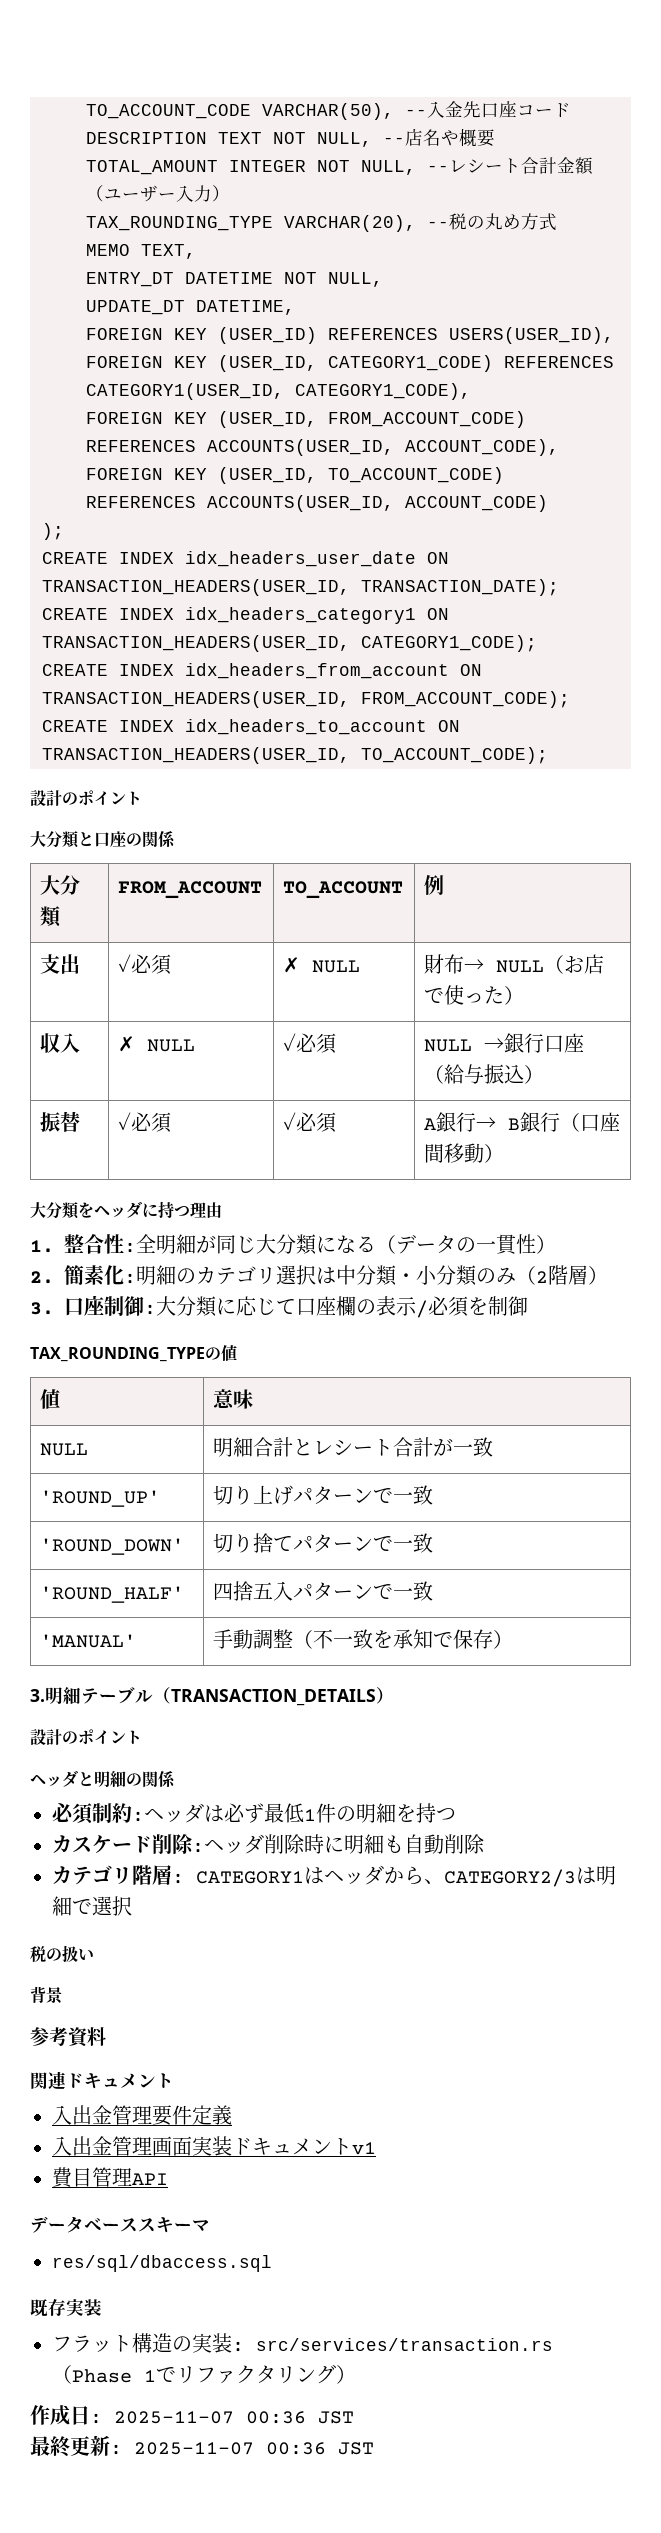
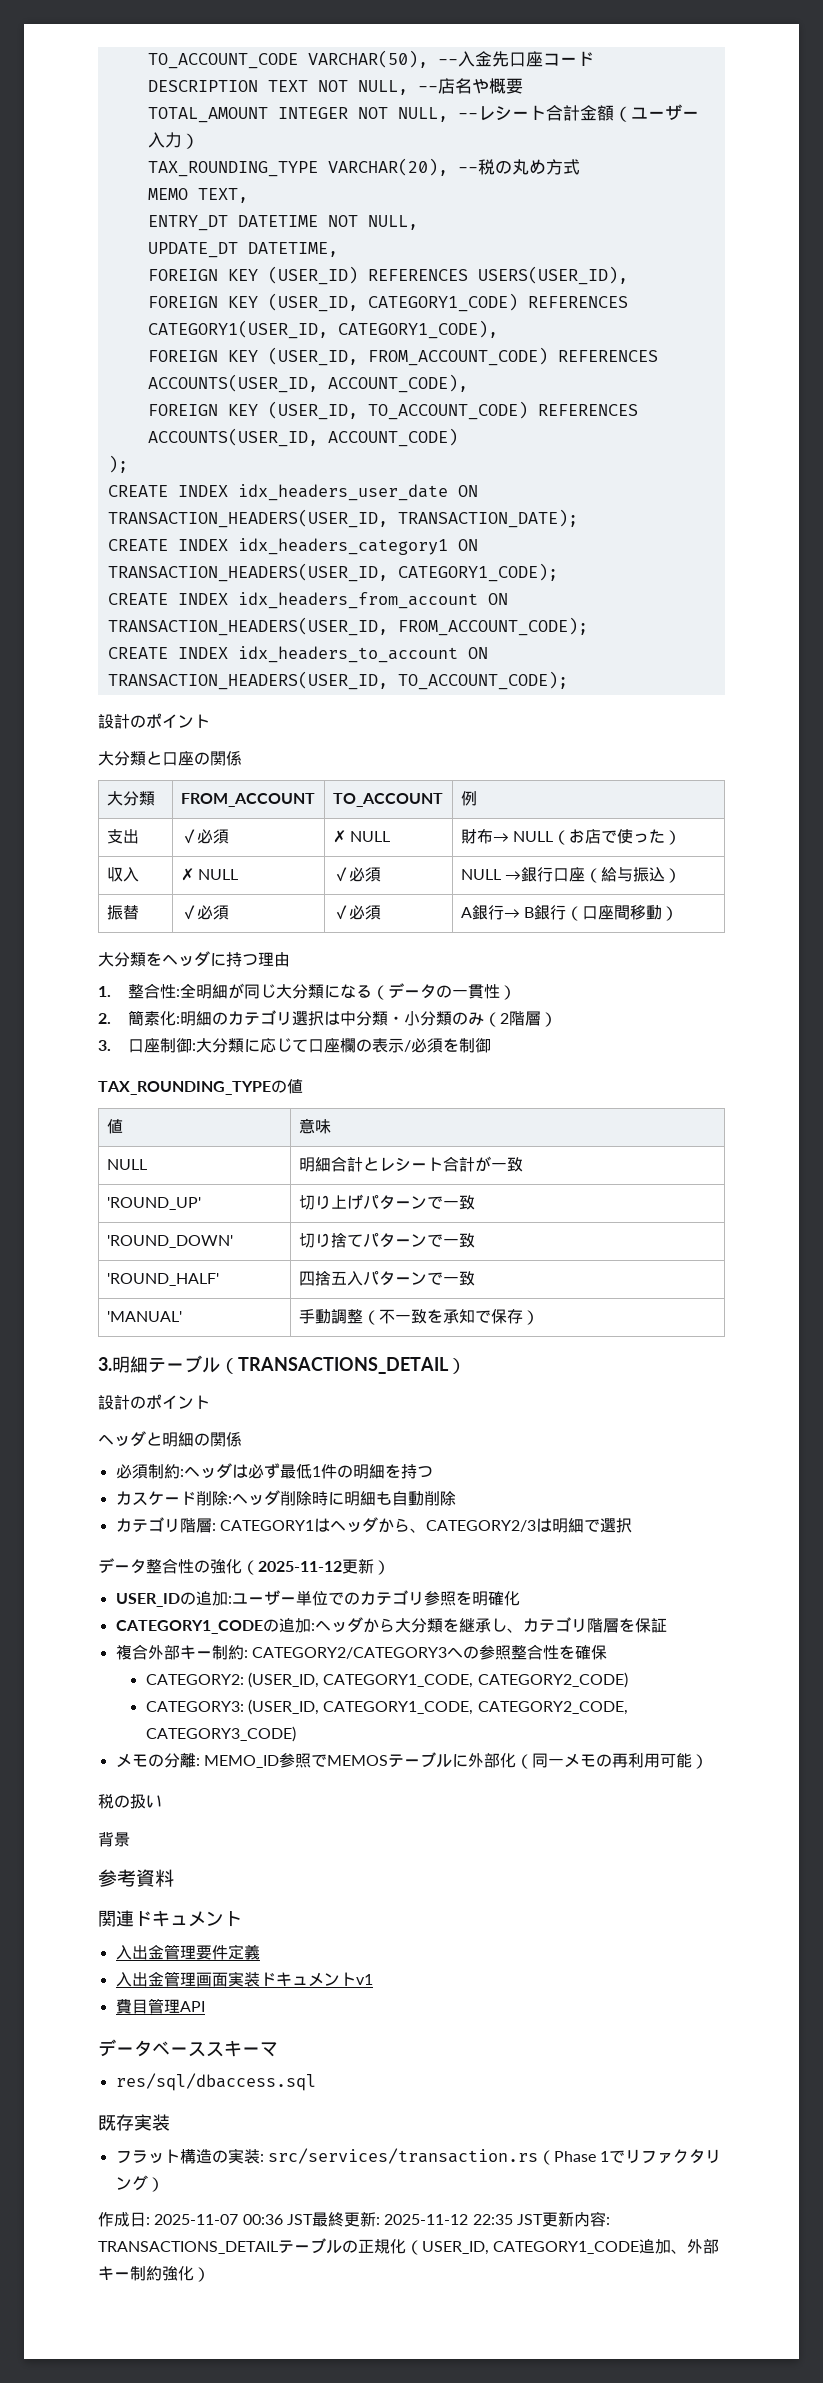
[171,1689,376,1706] TRANSACTION_DETAILS -> [238,1357,449,1374] TRANSACTIONS_DETAIL
(132, 1906) none -> [98,1558,390,1575] [115,1590,520,1607] [115,1617,667,1634] [115,1644,607,1660] [145,1672,628,1688] [145,1699,628,1715] [145,1726,296,1742] [115,1752,708,1769] // データ整合性の強化（2025-11-12更新） // USER_IDの追加:ユーザー単位でのカテゴリ参照を明確化 // CATEGORY1_CODEの追加:ヘッダから大分類を継承し、カテゴリ階層を保証 // 複合外部キー制約: CATEGORY2/CATEGORY3への参照整合性を確保 // CATEGORY2: (USER_ID, CATEGORY1_CODE, CATEGORY2_CODE) // CATEGORY3: (USER_ID, CATEGORY1_CODE, CATEGORY2_CODE, CATEGORY3_CODE) // メモの分離: MEMO_ID参照でMEMOSテーブルに外部化（同一メモの再利用可能）
(354, 2417) // -> (313, 2219) none
[134,2442,374,2455] 2025-11-07 00:36 JST -> [384,2211,610,2227] [98,2238,720,2255] [98,2265,210,2282] 2025-11-12 22:35 JST更新内容: TRANSACTIONS_DETAILテーブルの正規化（USER_ID, CATEGORY1_CODE追加、外部キー制約強化）

